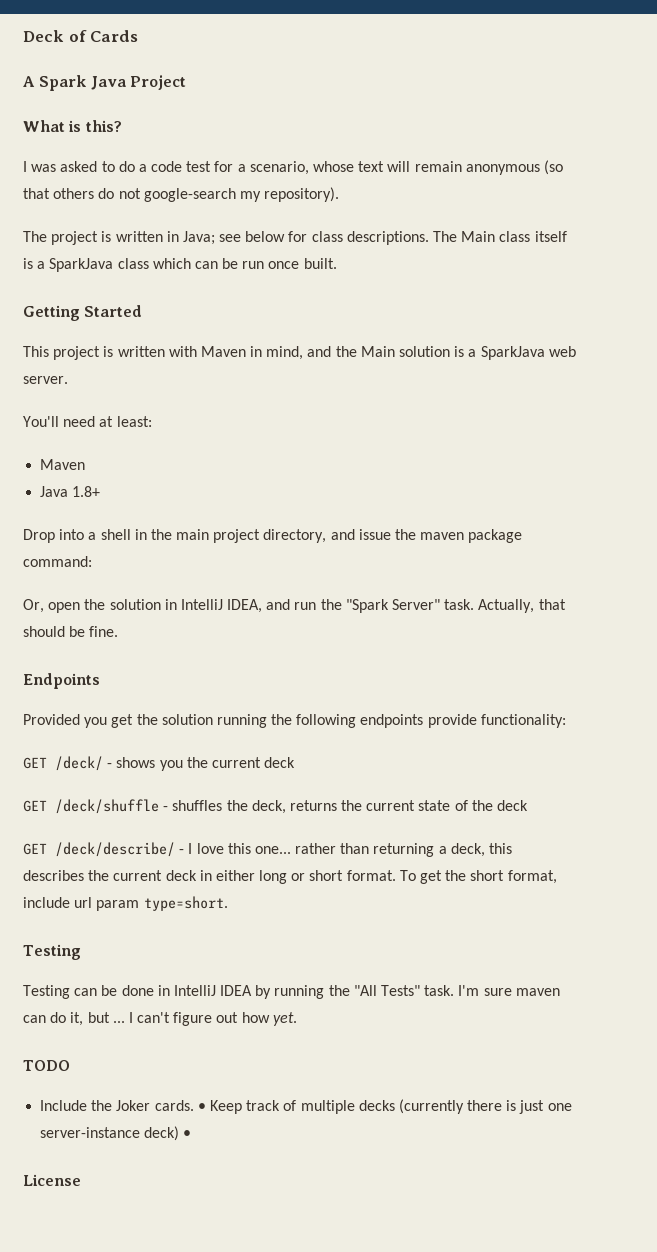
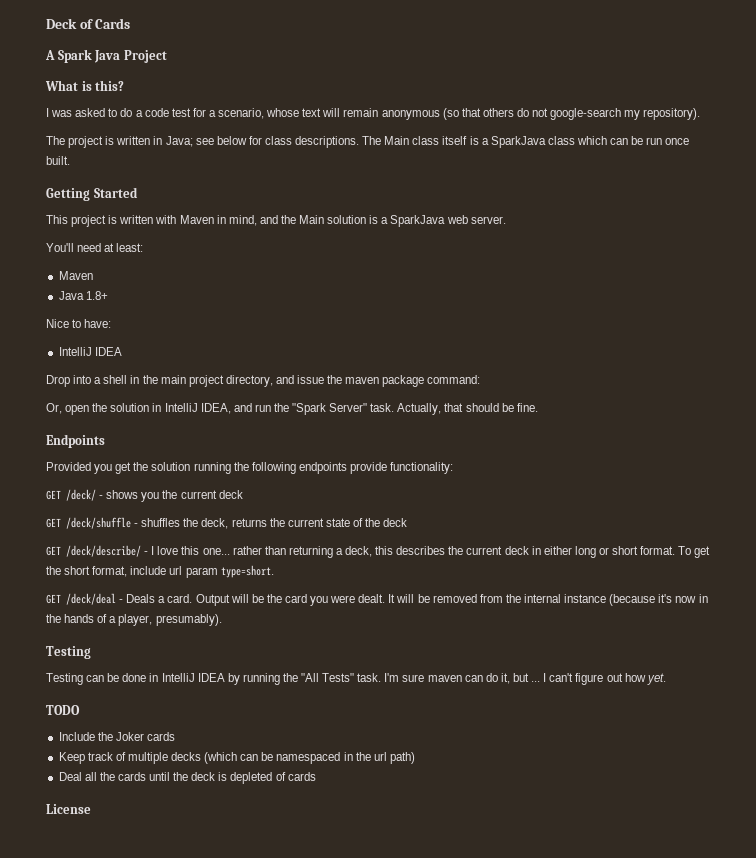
(101, 491) none -> [46,319,112,328] [58,347,122,356] // Nice to have: // IntelliJ IDEA
(228, 903) none -> [46,593,708,606] [46,614,222,626] // GET /deck/deal - Deals a card. Output will be the card you were dealt. It will be removed from the internal instance (because it's now in the hands of a player, presumably).
[154,1100,206,1111] cards. • -> [146,732,175,741] cards //
[398,1099,572,1114] [40,1126,192,1141] (currently there is just one server-instance deck) • -> [204,752,415,764] [58,772,316,784] (which can be namespaced in the url path) // Deal all the cards until the deck is depleted of cards

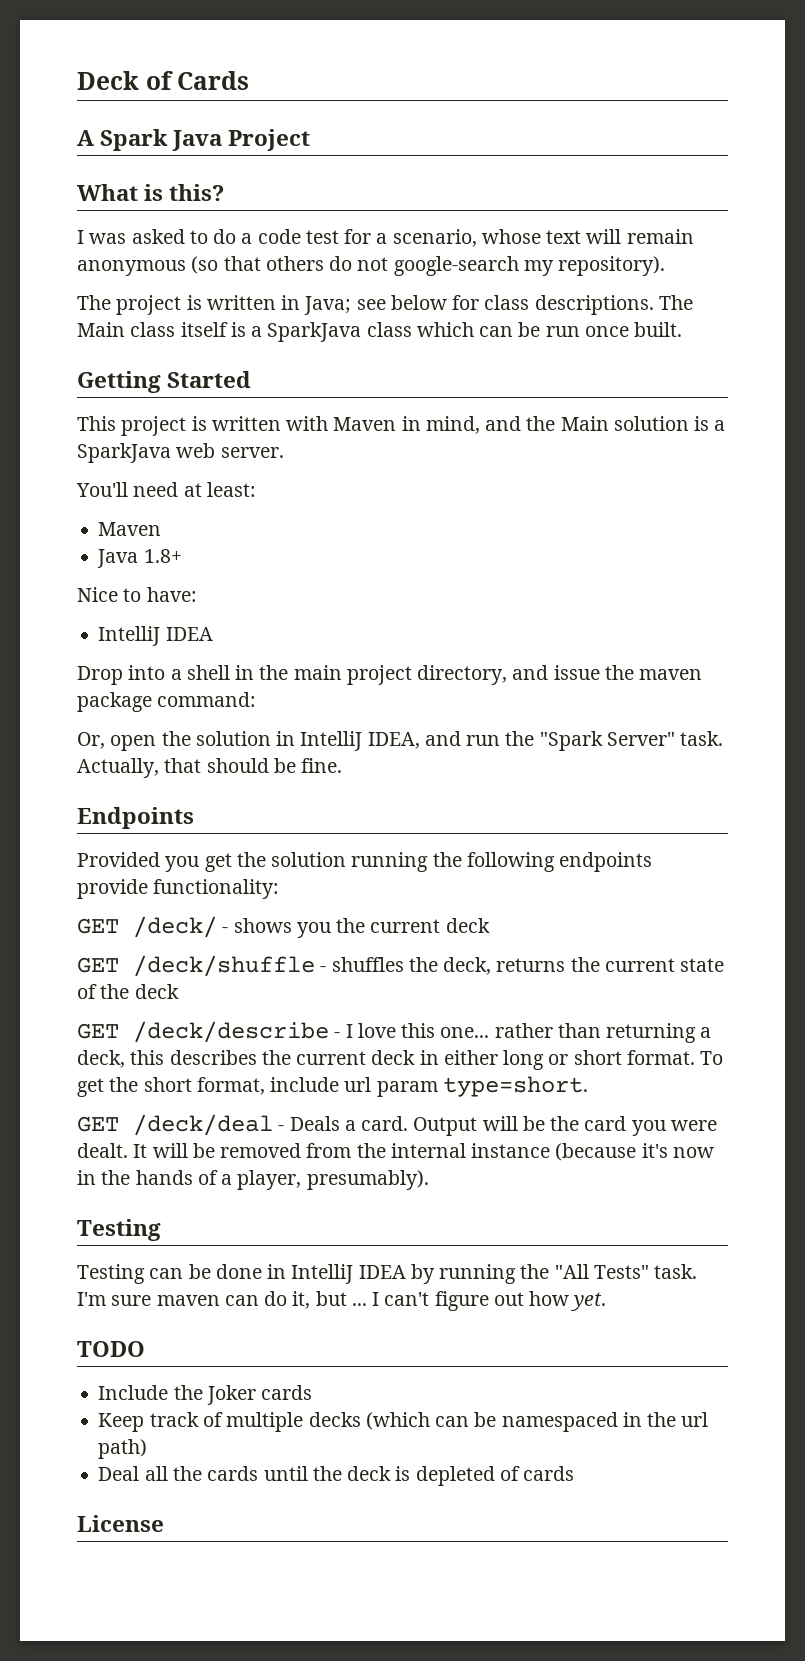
[66,545,141,557] /deck/describe/ -> [133,1021,329,1043] /deck/describe

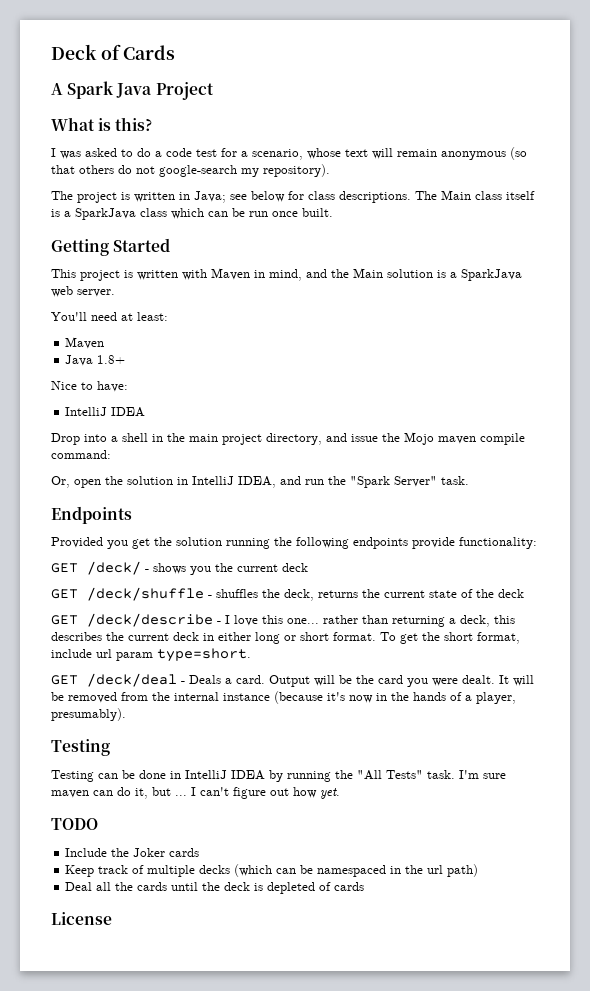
[639,669,703,680] [77,692,152,712] maven package -> [404,432,525,445] Mojo maven compile
[77,758,343,778] Actually, that should be fine. -> (469, 480) none

